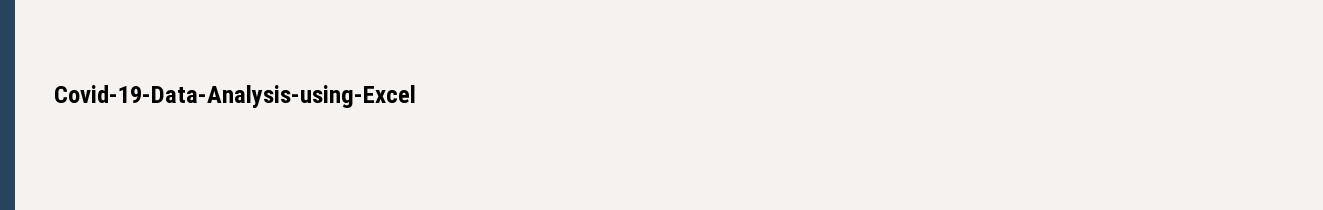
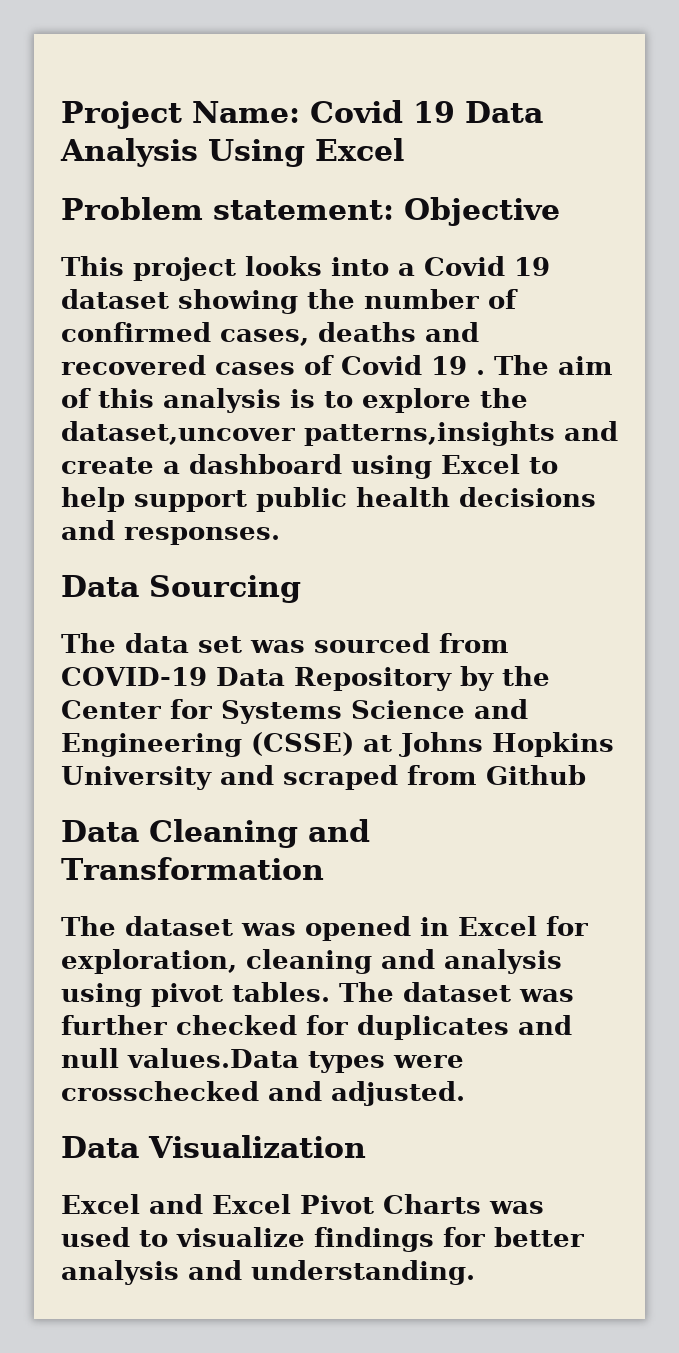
[54,85,416,108] Covid-19-Data-Analysis-using-Excel -> [61,100,543,129] [60,138,404,167] [61,197,560,226] [61,256,550,281] [61,289,518,314] [61,322,479,346] [61,355,613,375] [61,388,528,413] [61,421,618,446] [61,454,558,479] [61,487,596,512] [61,520,280,545] [61,575,301,603] [61,633,509,653] [61,666,550,691] [61,699,528,724] [61,732,614,757] [61,765,586,790] [61,819,370,848] [61,857,324,880] [61,916,588,941] [61,949,562,974] [61,982,574,1007] [61,1015,572,1040] [61,1048,464,1073] [61,1081,465,1106] [61,1135,366,1158] [61,1194,544,1214] [61,1227,584,1252] [61,1260,475,1285] Project Name: Covid 19 Data Analysis Using Excel // Problem statement: Objective // This project looks into a Covid 19 dataset showing the number of confirmed cases, deaths and recovered cases of Covid 19 . The aim of this analysis is to explore the dataset,uncover patterns,insights and create a dashboard using Excel to help support public health decisions and responses. // Data Sourcing // The data set was sourced from COVID-19 Data Repository by the Center for Systems Science and Engineering (CSSE) at Johns Hopkins University and scraped from Github // Data Cleaning and Transformation // The dataset was opened in Excel for exploration, cleaning and analysis using pivot tables. The dataset was further checked for duplicates and null values.Data types were crosschecked and adjusted. // Data Visualization // Excel and Excel Pivot Charts was used to visualize findings for better analysis and understanding.

